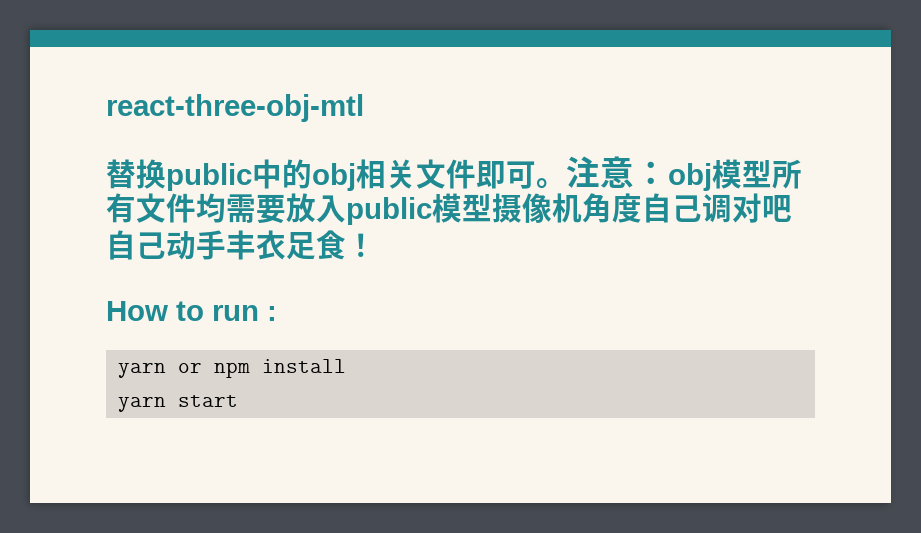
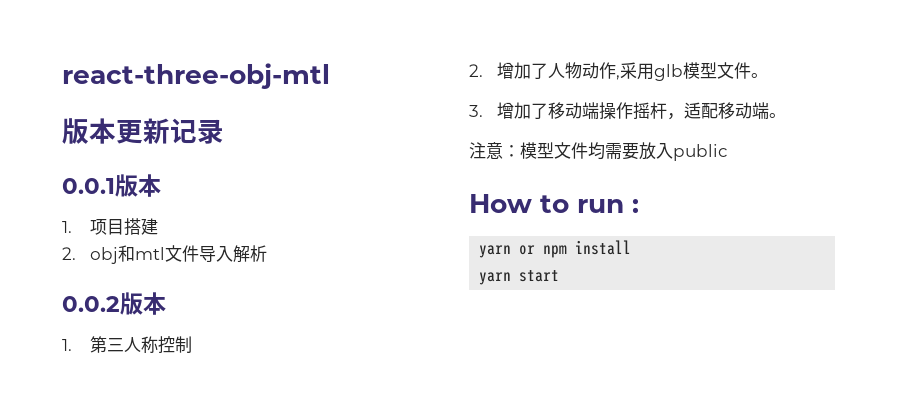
[106,156,802,191] [106,193,136,223] 替换public中的obj相关文件即可。注意：obj模型所有 -> [62,118,224,144] [62,174,161,197] [62,218,159,236] [62,245,268,264] [62,292,166,315] [62,336,193,354] [469,62,769,81] [469,102,787,120] [469,142,554,159] 版本更新记录 // 0.0.1版本 // 1.项目搭建 // 2. obj和mtl文件导入解析 // 0.0.2版本 // 1.第三人称控制 // 2.增加了人物动作,采用glb模型文件。 // 3.增加了移动端操作摇杆，适配移动端。 // 注意：模型
[432,193,792,223] [106,230,376,260] 模型摄像机角度自己调对吧自己动手丰衣足食！ -> (728, 152) none

